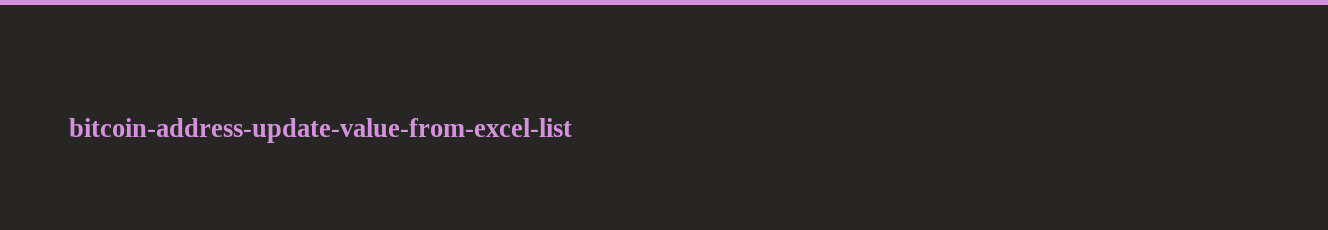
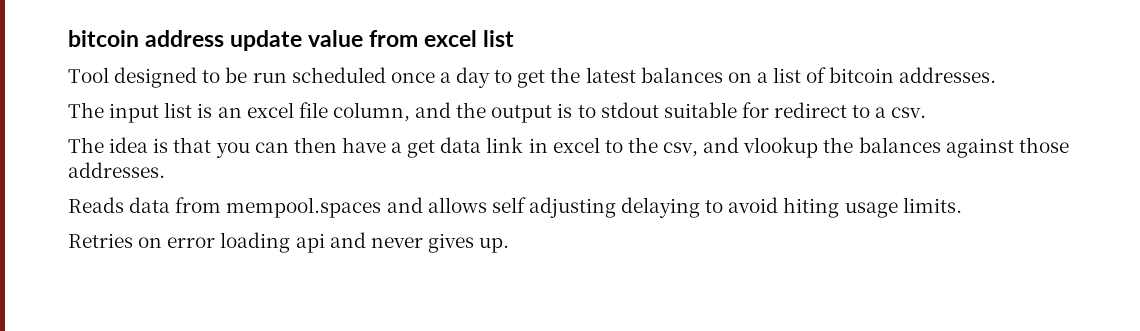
[69,118,572,143] bitcoin-address-update-value-from-excel-list -> [68,30,515,51] [68,67,997,88] [68,102,927,123] [68,137,1069,158] [68,162,165,178] [68,197,962,218] [68,232,510,253] bitcoin address update value from excel list // Tool designed to be run scheduled once a day to get the latest balances on a list of bitcoin addresses. // The input list is an excel file column, and the output is to stdout suitable for redirect to a csv. // The idea is that you can then have a get data link in excel to the csv, and vlookup the balances against those addresses. // Reads data from mempool.spaces and allows self adjusting delaying to avoid hiting usage limits. // Retries on error loading api and never gives up.

